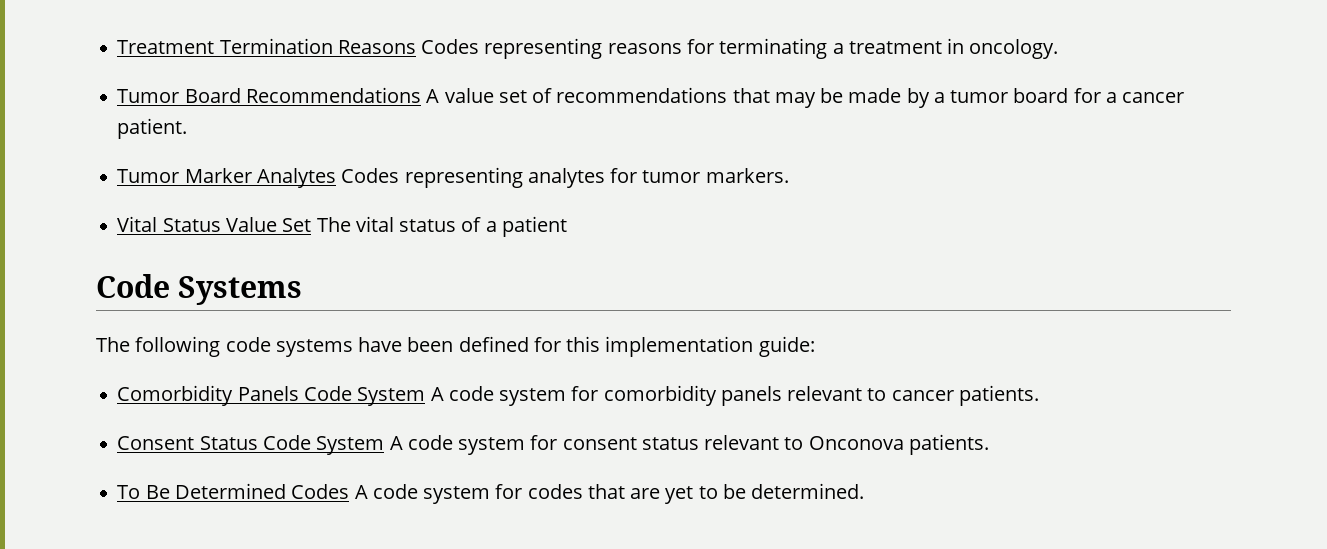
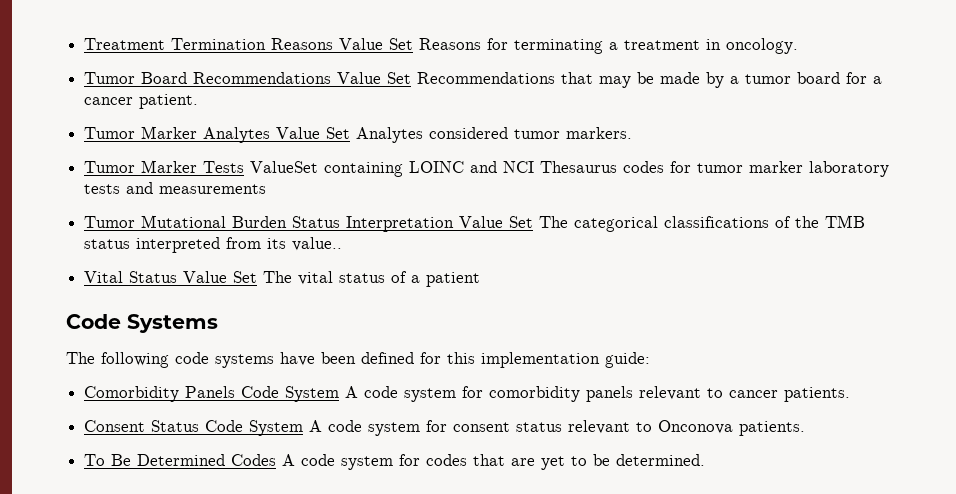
[421,38,682,59] Codes representing reasons -> [339,38,482,50] Value Set Reasons
[426,87,728,103] A value set of recommendations -> [337,72,556,84] Value Set Recommendations
[341,167,789,188] Codes representing analytes for tumor markers. -> [276,127,633,143] [84,160,890,177] [84,182,267,194] [84,215,866,232] [84,237,343,253] Value Set Analytes considered tumor markers. // Tumor Marker Tests ValueSet containing LOINC and NCI Thesaurus codes for tumor marker laboratory tests and measurements // Tumor Mutational Burden Status Interpretation Value Set The categorical classifications of the TMB status interpreted from its value..

